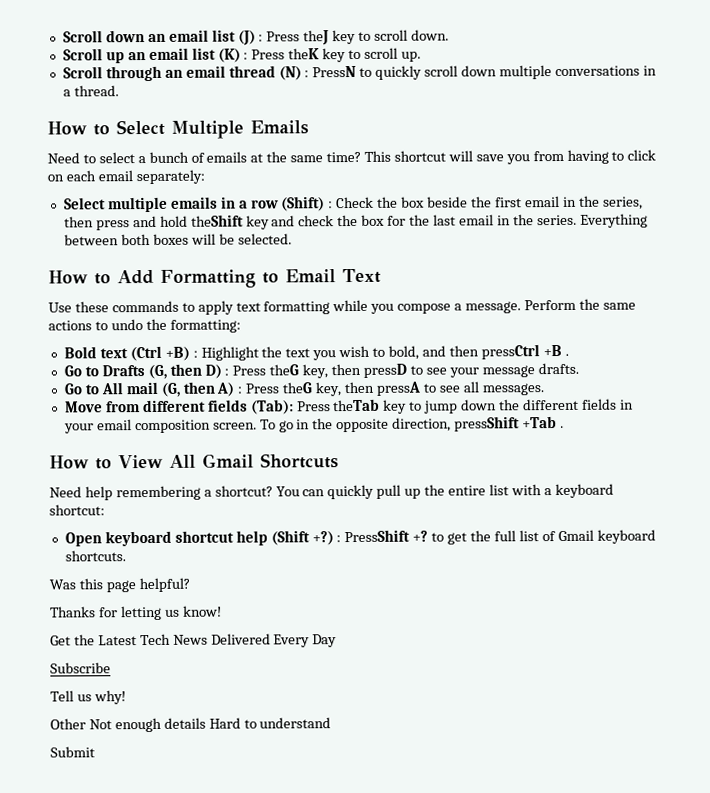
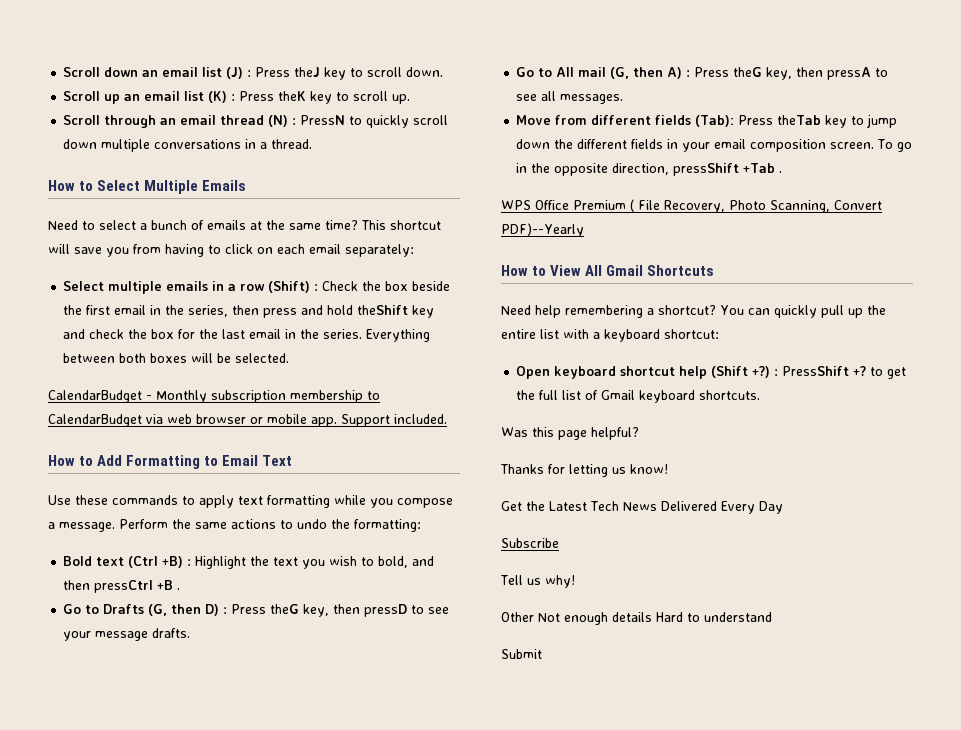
(292, 239) none -> [48,390,380,403] [48,414,447,427] // CalendarBudget - Monthly subscription membership to CalendarBudget via web browser or mobile app. Support included.
(564, 427) none -> [501,199,882,213] [501,223,584,237] // WPS Office Premium ( File Recovery, Photo Scanning, Convert PDF)--Yearly

